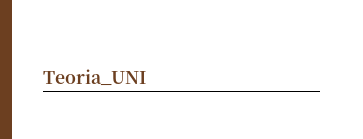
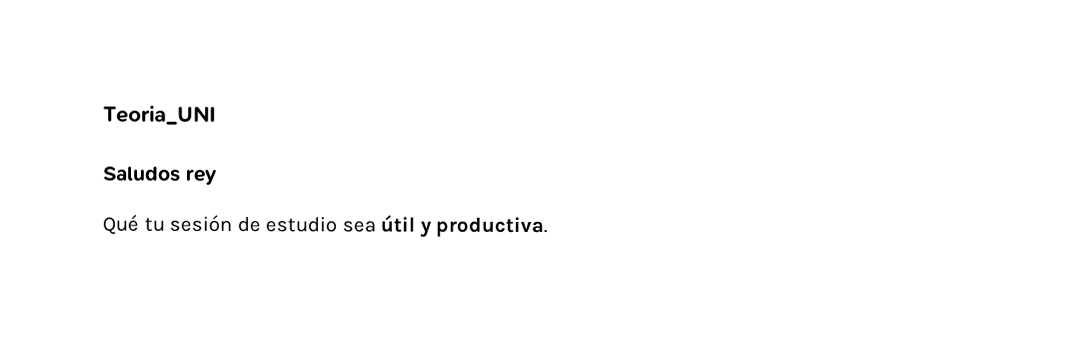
(146, 77) none -> [102,166,218,185] [102,214,549,238] // Saludos rey // Qué tu sesión de estudio sea útil y productiva.

